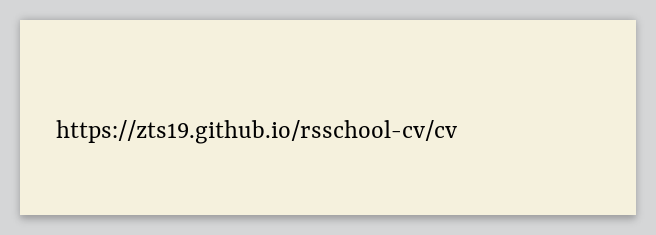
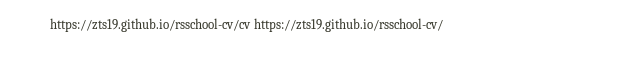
(457, 132) none -> [253,18,443,32] https://zts19.github.io/rsschool-cv/

